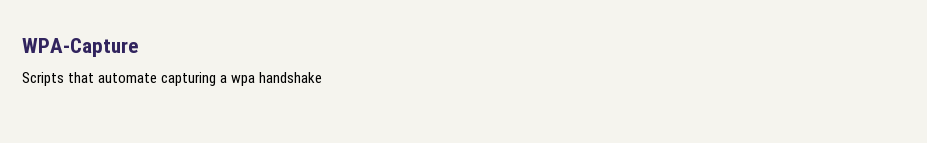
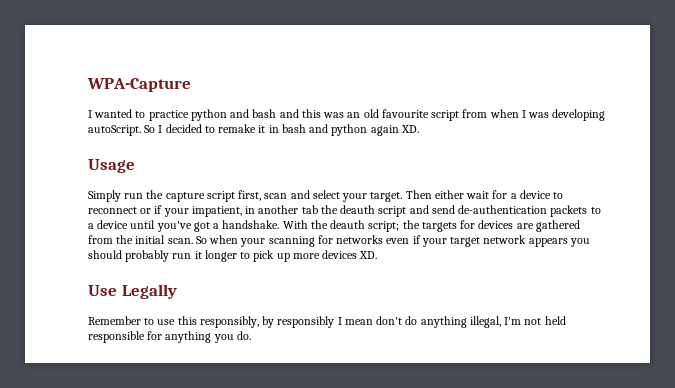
[22,72,323,86] Scripts that automate capturing a wpa handshake -> [88,109,606,121] [88,124,419,136] [88,159,135,173] [88,190,564,202] [88,205,601,217] [88,220,580,232] [88,235,590,247] [88,250,378,262] [88,284,177,299] [88,316,566,328] [88,331,251,343] I wanted to practice python and bash and this was an old favourite script from when I was developing autoScript. So I decided to remake it in bash and python again XD. // Usage // Simply run the capture script first, scan and select your target. Then either wait for a device to reconnect or if your impatient, in another tab the deauth script and send de-authentication packets to a device until you've got a handshake. With the deauth script; the targets for devices are gathered from the initial scan. So when your scanning for networks even if your target network appears you should probably run it longer to pick up more devices XD. // Use Legally // Remember to use this responsibly, by responsibly I mean don't do anything illegal, I'm not held responsible for anything you do.

